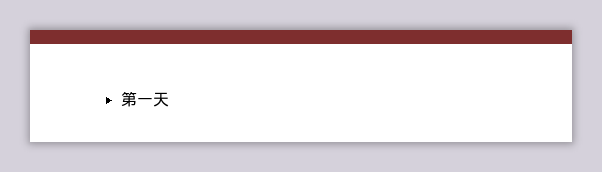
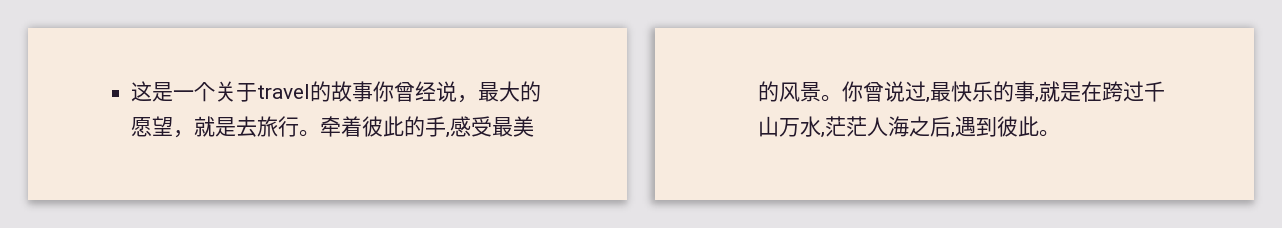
[120,91,169,107] 第一天 -> [131,81,542,103] [131,116,535,138] [758,81,1166,103] [758,116,1061,138] 这是一个关于travel的故事你曾经说，最大的愿望，就是去旅行。牵着彼此的手,感受最美的风景。你曾说过,最快乐的事,就是在跨过千山万水,茫茫人海之后,遇到彼此。

